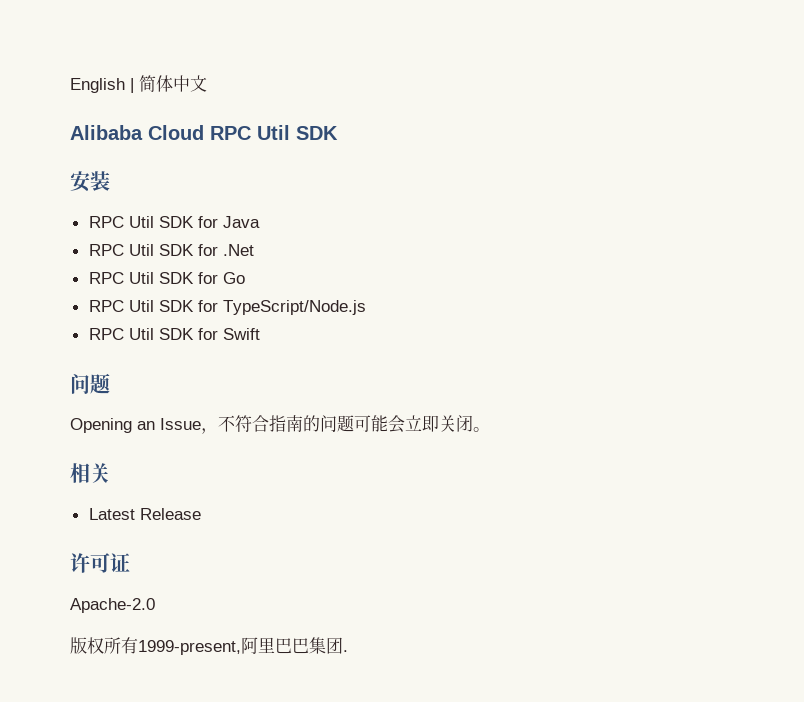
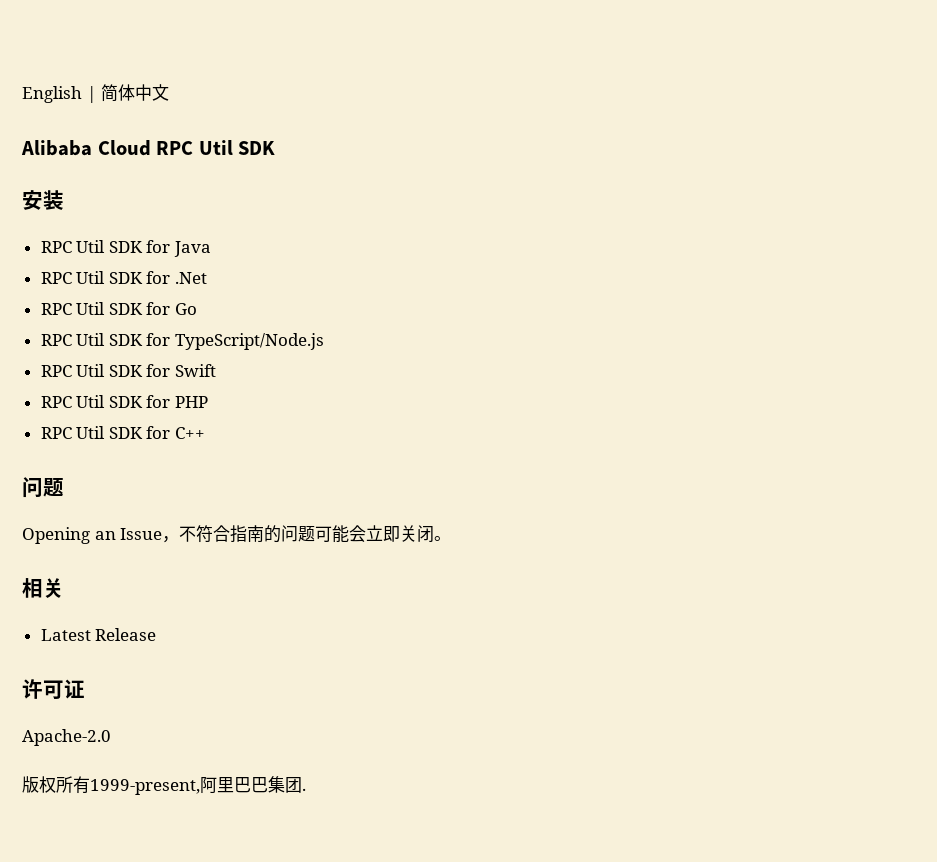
(260, 334) none -> [40,395,209,408] [40,426,206,439] // RPC Util SDK for PHP // RPC Util SDK for C++

